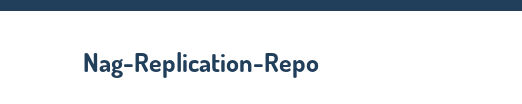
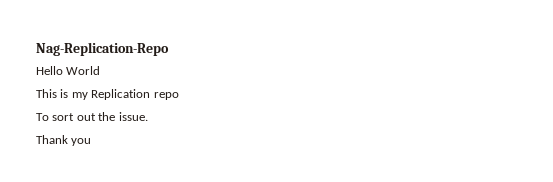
(319, 65) none -> [36,66,101,75] [36,89,179,100] [36,112,148,121] [36,135,92,146] // Hello World // This is my Replication repo // To sort out the issue. // Thank you

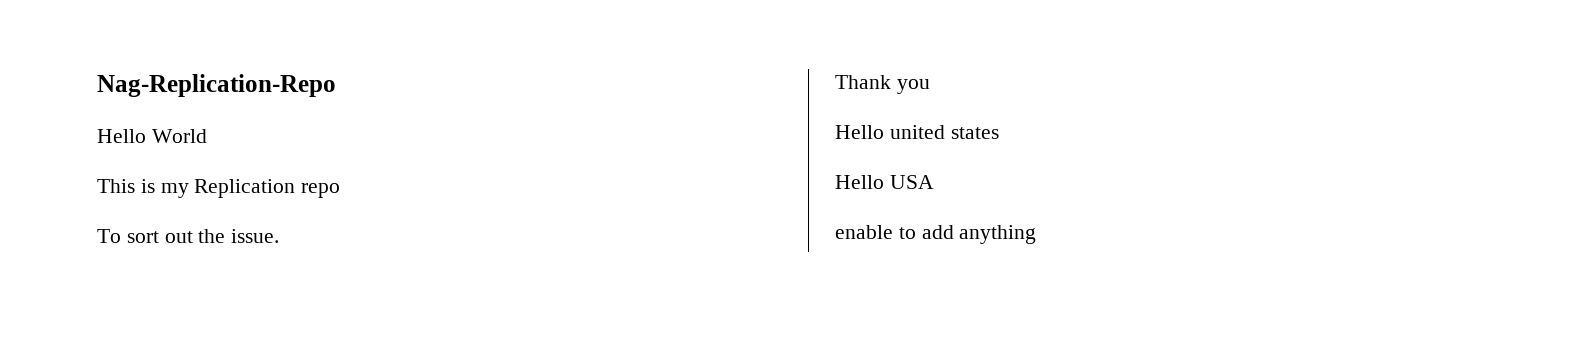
(92, 142) none -> [835,125,999,139] [835,175,934,189] [835,225,1037,244] // Hello united states // Hello USA // enable to add anything

